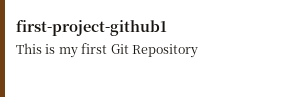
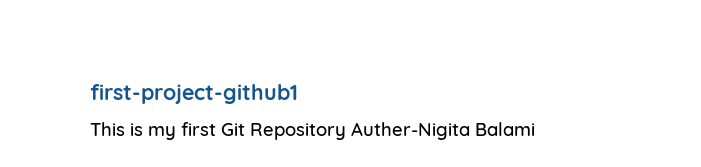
(198, 51) none -> [351,122,535,140] Auther-Nigita Balami

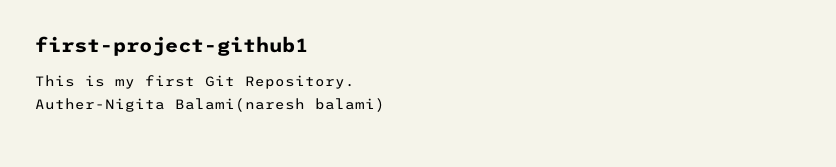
[250,122,535,140] Repository Auther-Nigita Balami -> [245,75,355,89] [35,98,385,112] Repository. // Auther-Nigita Balami(naresh balami)

